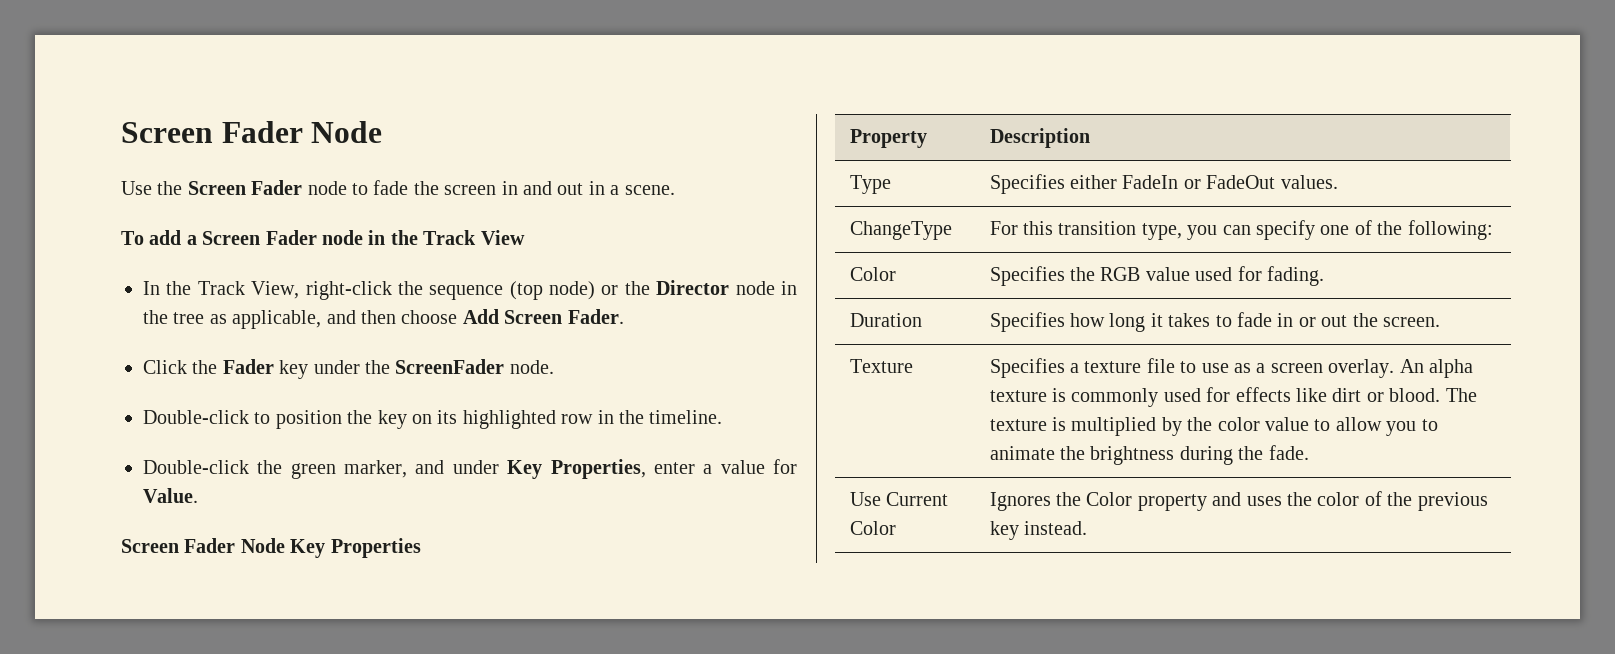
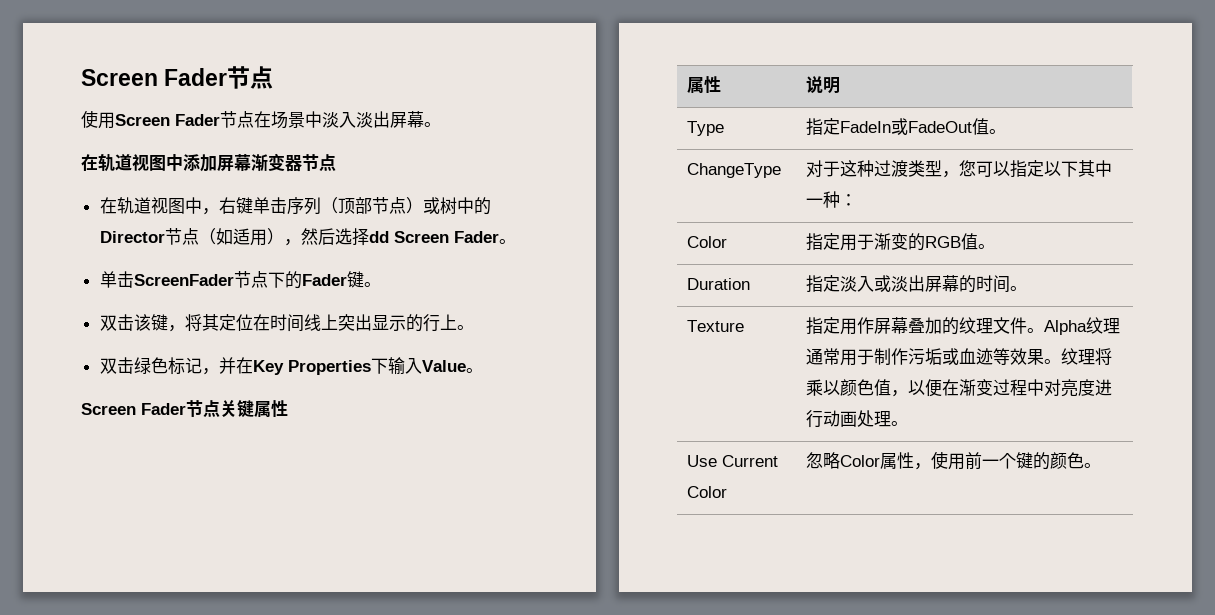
[121,121,383,143] [121,180,675,195] [121,230,525,245] [143,280,797,300] [143,309,624,329] [143,359,554,379] [143,410,723,429] [143,459,798,479] [143,488,198,503] [121,538,421,558] [849,129,927,148] [989,128,1090,148] [849,175,891,194] [989,174,1338,194] [849,221,952,240] [989,220,1493,240] [849,267,896,281] [989,266,1324,286] [849,313,922,327] [989,312,1440,332] [849,359,913,373] [989,358,1473,378] [989,387,1477,407] [989,417,1438,436] [989,445,1309,465] [849,492,948,506] [849,521,896,535] [989,491,1488,511] [989,521,1087,540] Screen Fader Node // Use the Screen Fader node to fade the screen in and out in a scene. // To add a Screen Fader node in the Track View // In the Track View, right-click the sequence (top node) or the Director node in the tree as applicable, and then choose Add Screen Fader. // Click the Fader key under the ScreenFader node. // Double-click to position the key on its highlighted row in the timeline. // Double-click the green marker, and under Key Properties, enter a value for Value. // Screen Fader Node Key Properties // Property | Description // Type | Specifies either FadeIn or FadeOut values. // ChangeType | For this transition type, you can specify one of the following: // Color | Specifies the RGB value used for fading. // Duration | Specifies how long it takes to fade in or out the screen. // Texture | Specifies a texture file to use as a screen overlay. An alpha texture is commonly used for effects like dirt or blood. The texture is multiplied by the color value to allow you to animate the brightness during the fade. // Use Current Color | Ignores the Color property and uses the color of the previous key instead. -> [81,66,274,89] [81,110,441,129] [81,153,336,172] [99,197,491,215] [99,228,516,246] [99,271,381,289] [99,314,474,332] [99,357,483,375] [81,400,288,418] [686,76,721,93] [805,76,840,94] [686,121,724,136] [805,118,1006,136] [686,163,781,178] [805,160,1112,178] [805,191,857,208] [686,236,727,248] [805,233,995,251] [686,278,750,290] [805,275,1027,293] [686,320,744,332] [805,317,1120,335] [805,348,1112,366] [805,379,1112,397] [805,410,908,428] [686,455,778,467] [686,486,727,498] [805,451,1101,470] Screen Fader节点 // 使用Screen Fader节点在场景中淡入淡出屏幕。 // 在轨道视图中添加屏幕渐变器节点 // 在轨道视图中，右键单击序列（顶部节点）或树中的Director节点（如适用），然后选择dd Screen Fader。 // 单击ScreenFader节点下的Fader键。 // 双击该键，将其定位在时间线上突出显示的行上。 // 双击绿色标记，并在Key Properties下输入Value。 // Screen Fader节点关键属性 // 属性 | 说明 // Type | 指定FadeIn或FadeOut值。 // ChangeType | 对于这种过渡类型，您可以指定以下其中一种： // Color | 指定用于渐变的RGB值。 // Duration | 指定淡入或淡出屏幕的时间。 // Texture | 指定用作屏幕叠加的纹理文件。Alpha纹理通常用于制作污垢或血迹等效果。纹理将乘以颜色值，以便在渐变过程中对亮度进行动画处理。 // Use Current Color | 忽略Color属性，使用前一个键的颜色。

